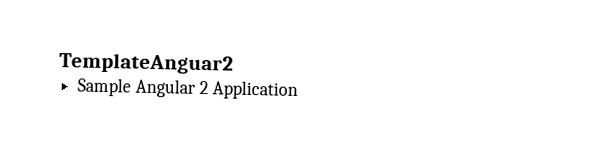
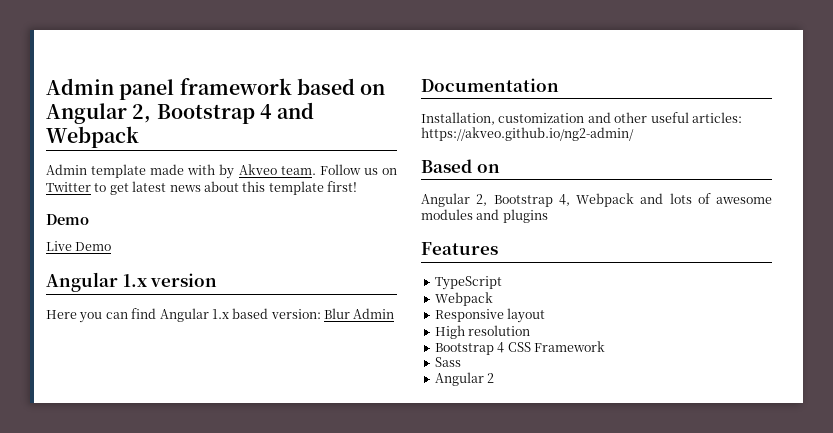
[59,52,234,75] [77,77,132,97] TemplateAnguar2 // Sample -> [46,78,386,100] [46,102,315,124] [46,126,139,148] [46,164,397,179] [46,181,357,195] [46,214,89,225] [46,241,112,251] [46,272,218,292] [46,308,395,323] [421,78,559,92] [421,112,742,125] [421,127,634,141] [421,159,500,173] [421,193,772,207] [421,209,548,223] [421,242,498,255] [434,276,502,290] [434,292,493,306] [434,308,546,323] [434,325,531,339] [434,341,605,355] [434,357,461,367] Admin panel framework based on Angular 2, Bootstrap 4 and Webpack // Admin template made with by Akveo team. Follow us on Twitter to get latest news about this template first! // Demo // Live Demo // Angular 1.x version // Here you can find Angular 1.x based version: Blur Admin // Documentation // Installation, customization and other useful articles: https://akveo.github.io/ng2-admin/ // Based on // Angular 2, Bootstrap 4, Webpack and lots of awesome modules and plugins // Features // TypeScript // Webpack // Responsive layout // High resolution // Bootstrap 4 CSS Framework // Sass //
[212,80,299,100] Application -> (495, 378) none

